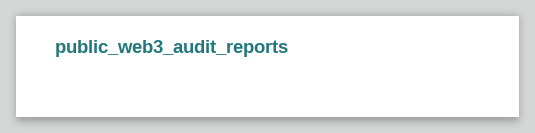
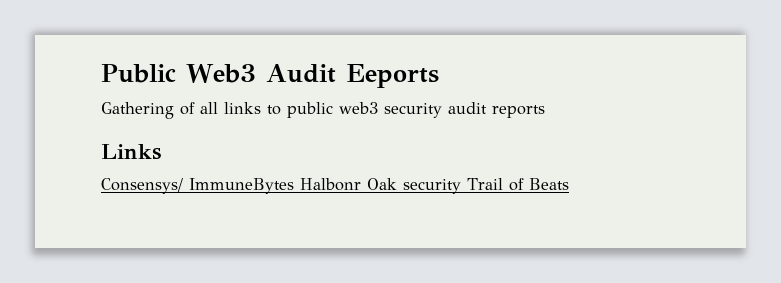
[55,40,288,57] public_web3_audit_reports -> [101,64,439,88] [101,102,545,119] [101,144,161,160] [101,178,569,194] Public Web3 Audit Eeports // Gathering of all links to public web3 security audit reports // Links // Consensys/ ImmuneBytes Halbonr Oak security Trail of Beats

